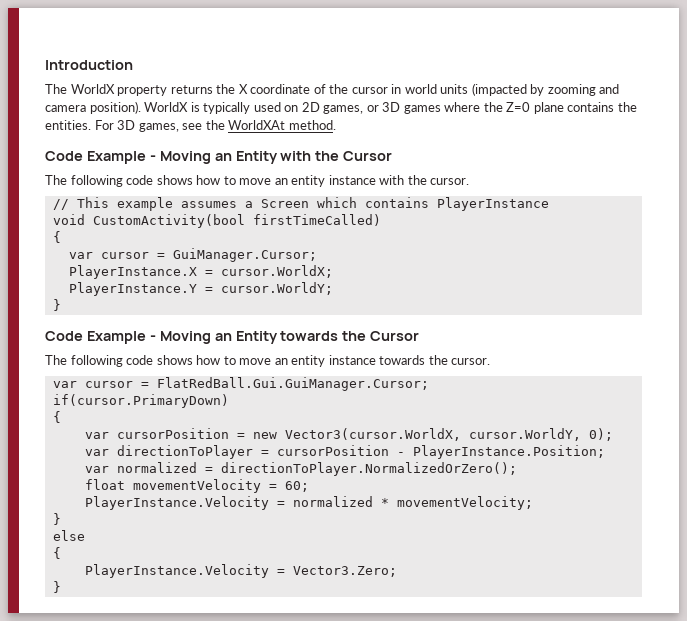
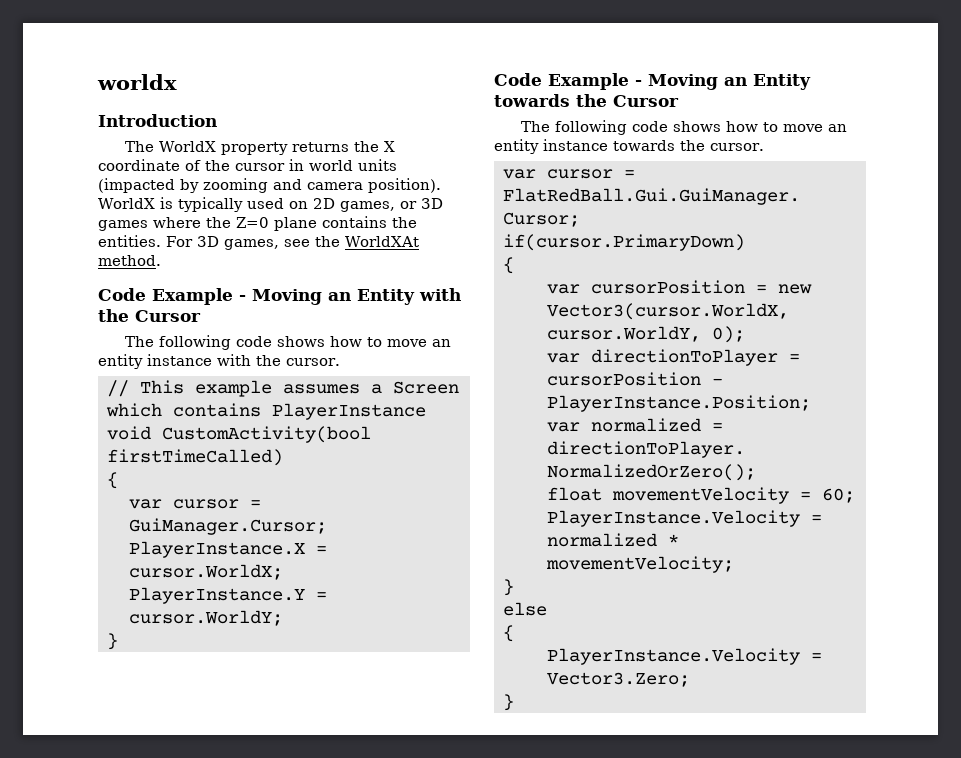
(45, 65) none -> [97,74,177,90] worldx //

